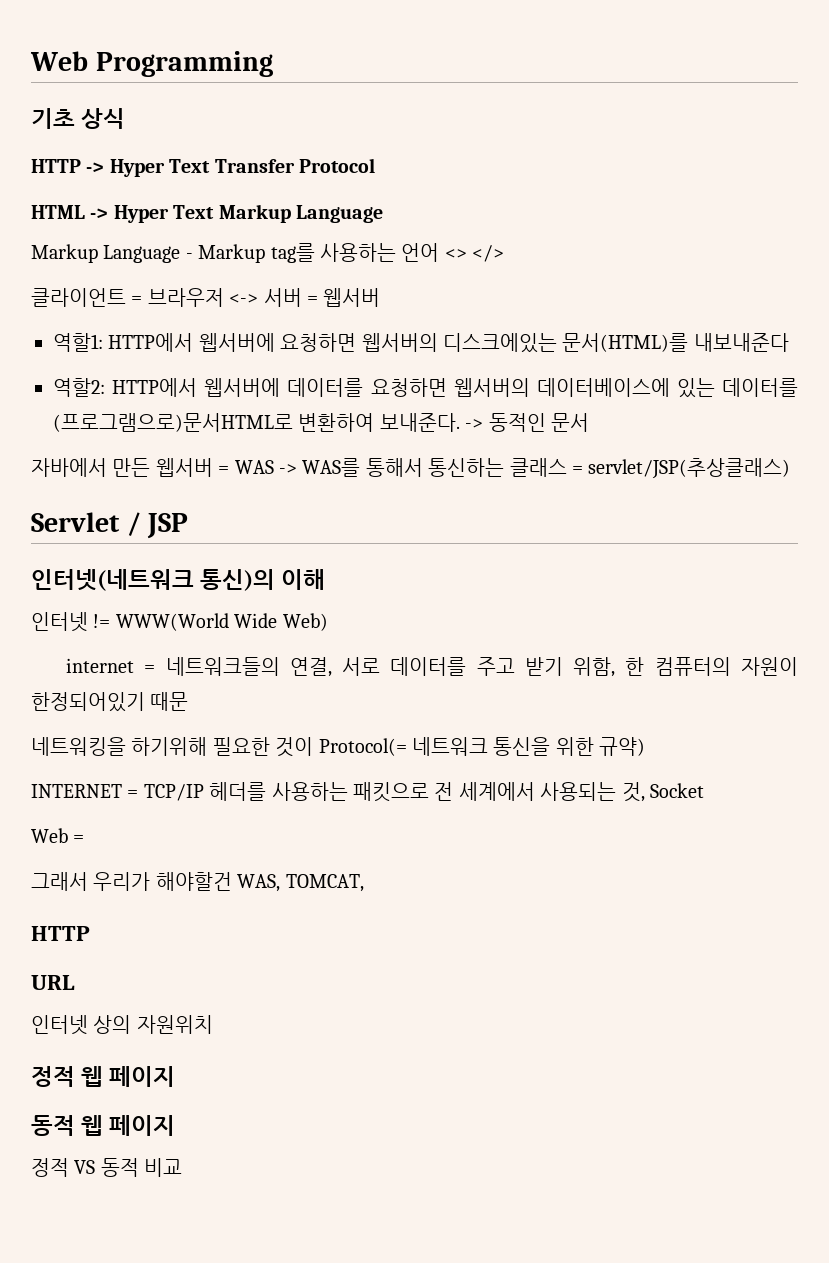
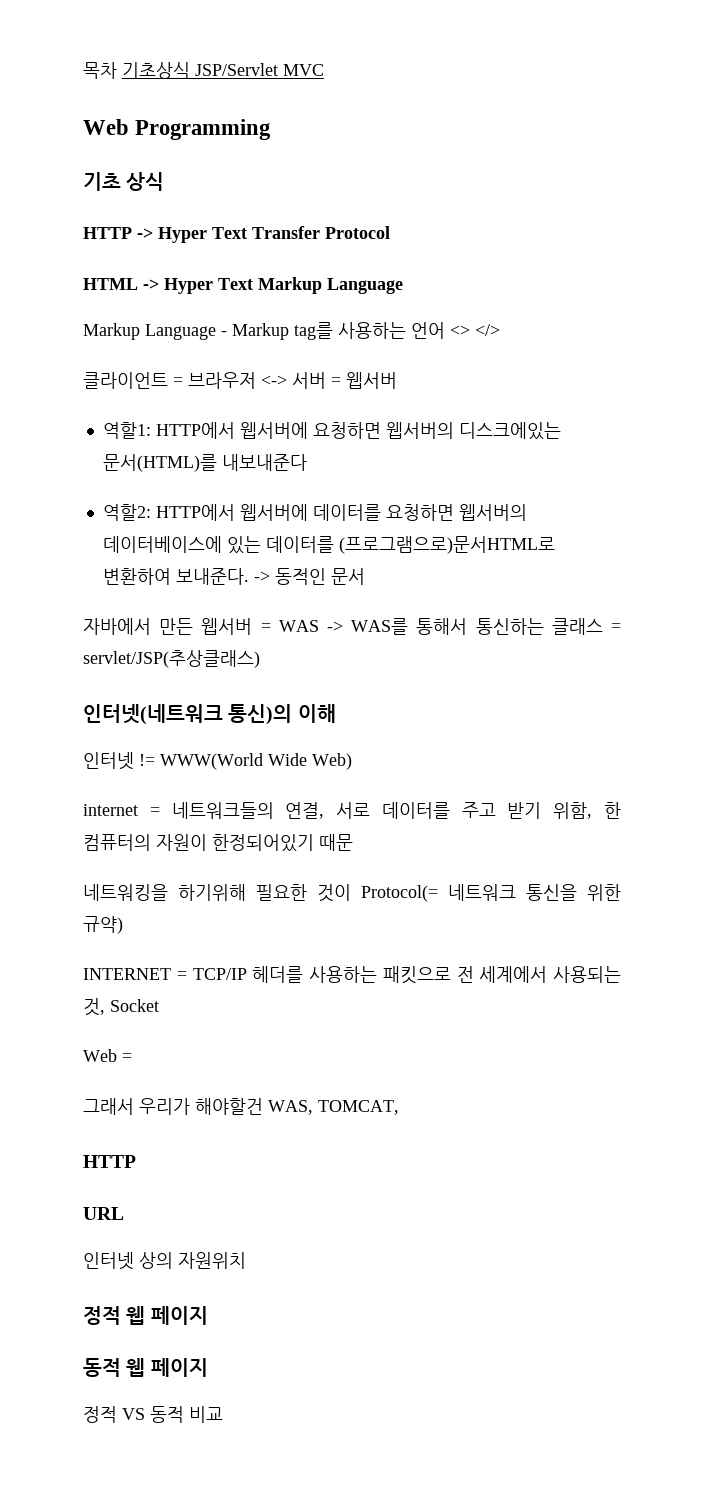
(30, 61) none -> [83,62,324,79] 목차 기초상식 JSP/Servlet MVC //
[31,512,189,539] // Servlet / JSP -> (260, 659) none

